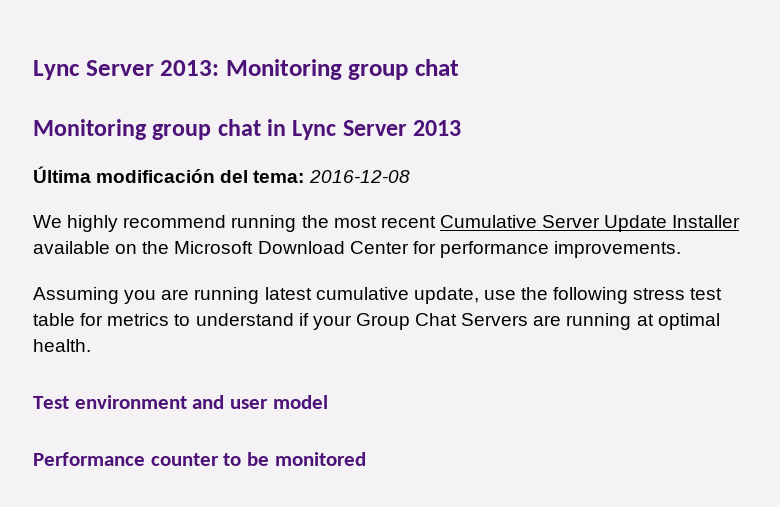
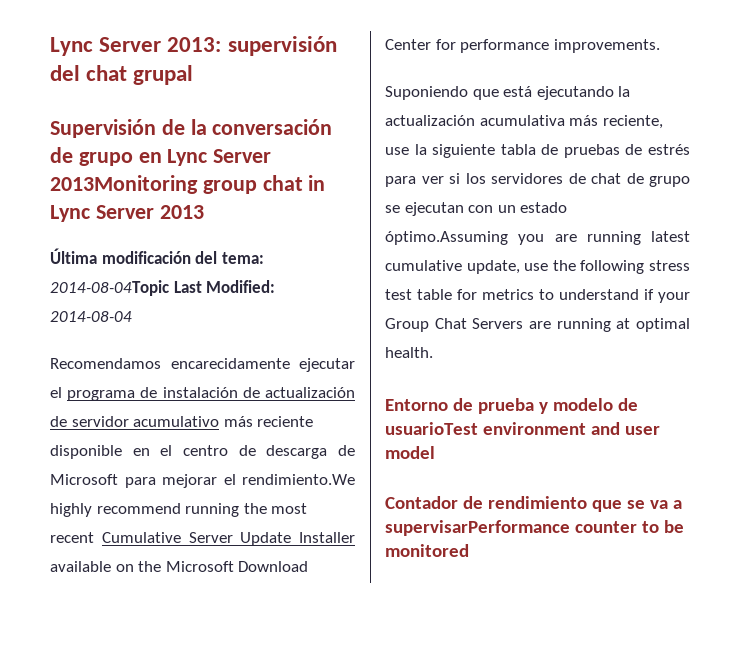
[225,59,460,80] [33,119,147,140] Monitoring group chat // Monitoring -> [227,36,337,56] [50,65,194,85] [50,119,333,138] [50,147,272,166] [50,175,198,194] supervisión del chat grupal // Supervisión de la conversación de grupo en Lync Server 2013Monitoring
[308,170,410,183] [33,215,62,228] 2016-12-08 // We -> [50,280,276,296] [50,311,132,322] [50,358,355,372] [50,387,355,401] [50,416,314,427] [50,445,355,459] [50,474,355,488] 2014-08-04Topic Last Modified: 2014-08-04 // Recomendamos encarecidamente ejecutar el programa de instalación de actualización de servidor acumulativo más reciente disponible en el centro de descarga de Microsoft para mejorar el rendimiento.We
[33,287,119,304] Assuming -> [385,86,631,100] [385,115,663,129] [385,144,690,158] [385,173,690,187] [385,202,568,216] [385,231,508,245] Suponiendo que está ejecutando la actualización acumulativa más reciente, use la siguiente tabla de pruebas de estrés para ver si los servidores de chat de grupo se ejecutan con un estado óptimo.Assuming
[33,395,328,409] [33,452,145,466] Test environment and user model // Performance -> [385,398,638,414] [385,422,660,435] [385,446,435,459] [385,496,682,512] [385,520,570,536] Entorno de prueba y modelo de usuarioTest environment and user model // Contador de rendimiento que se va a supervisarPerformance

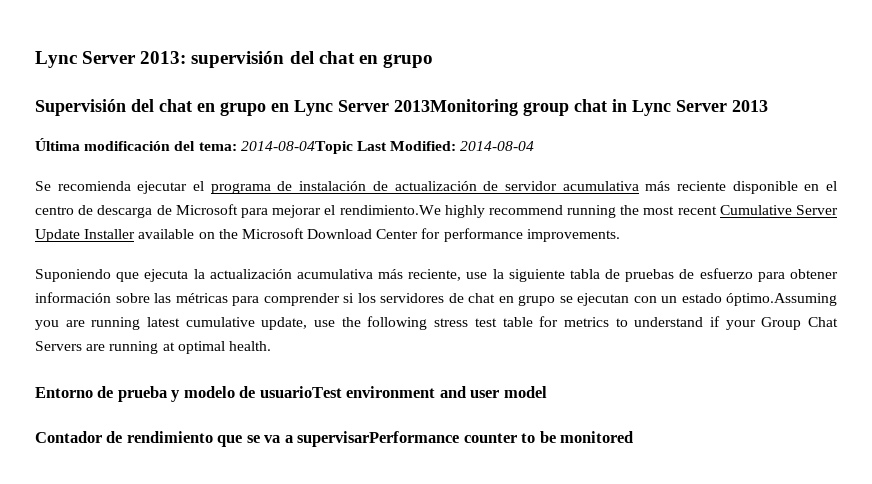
[133,65,194,85] grupal -> [358,54,433,68] en grupo
[161,119,333,135] [50,147,73,163] de la conversación de -> [131,99,215,112] del chat en
[50,358,290,369] Recomendamos encarecidamente -> [35,181,131,191] Se recomienda
[133,416,220,427] acumulativo -> [562,181,639,191] acumulativa
[503,86,614,100] está ejecutando -> [144,269,189,282] ejecuta
[648,144,690,155] [385,176,444,187] estrés para ver -> [699,268,838,282] [35,292,340,306] esfuerzo para obtener información sobre las métricas para comprender
[626,173,644,184] de -> [498,296,514,303] en

